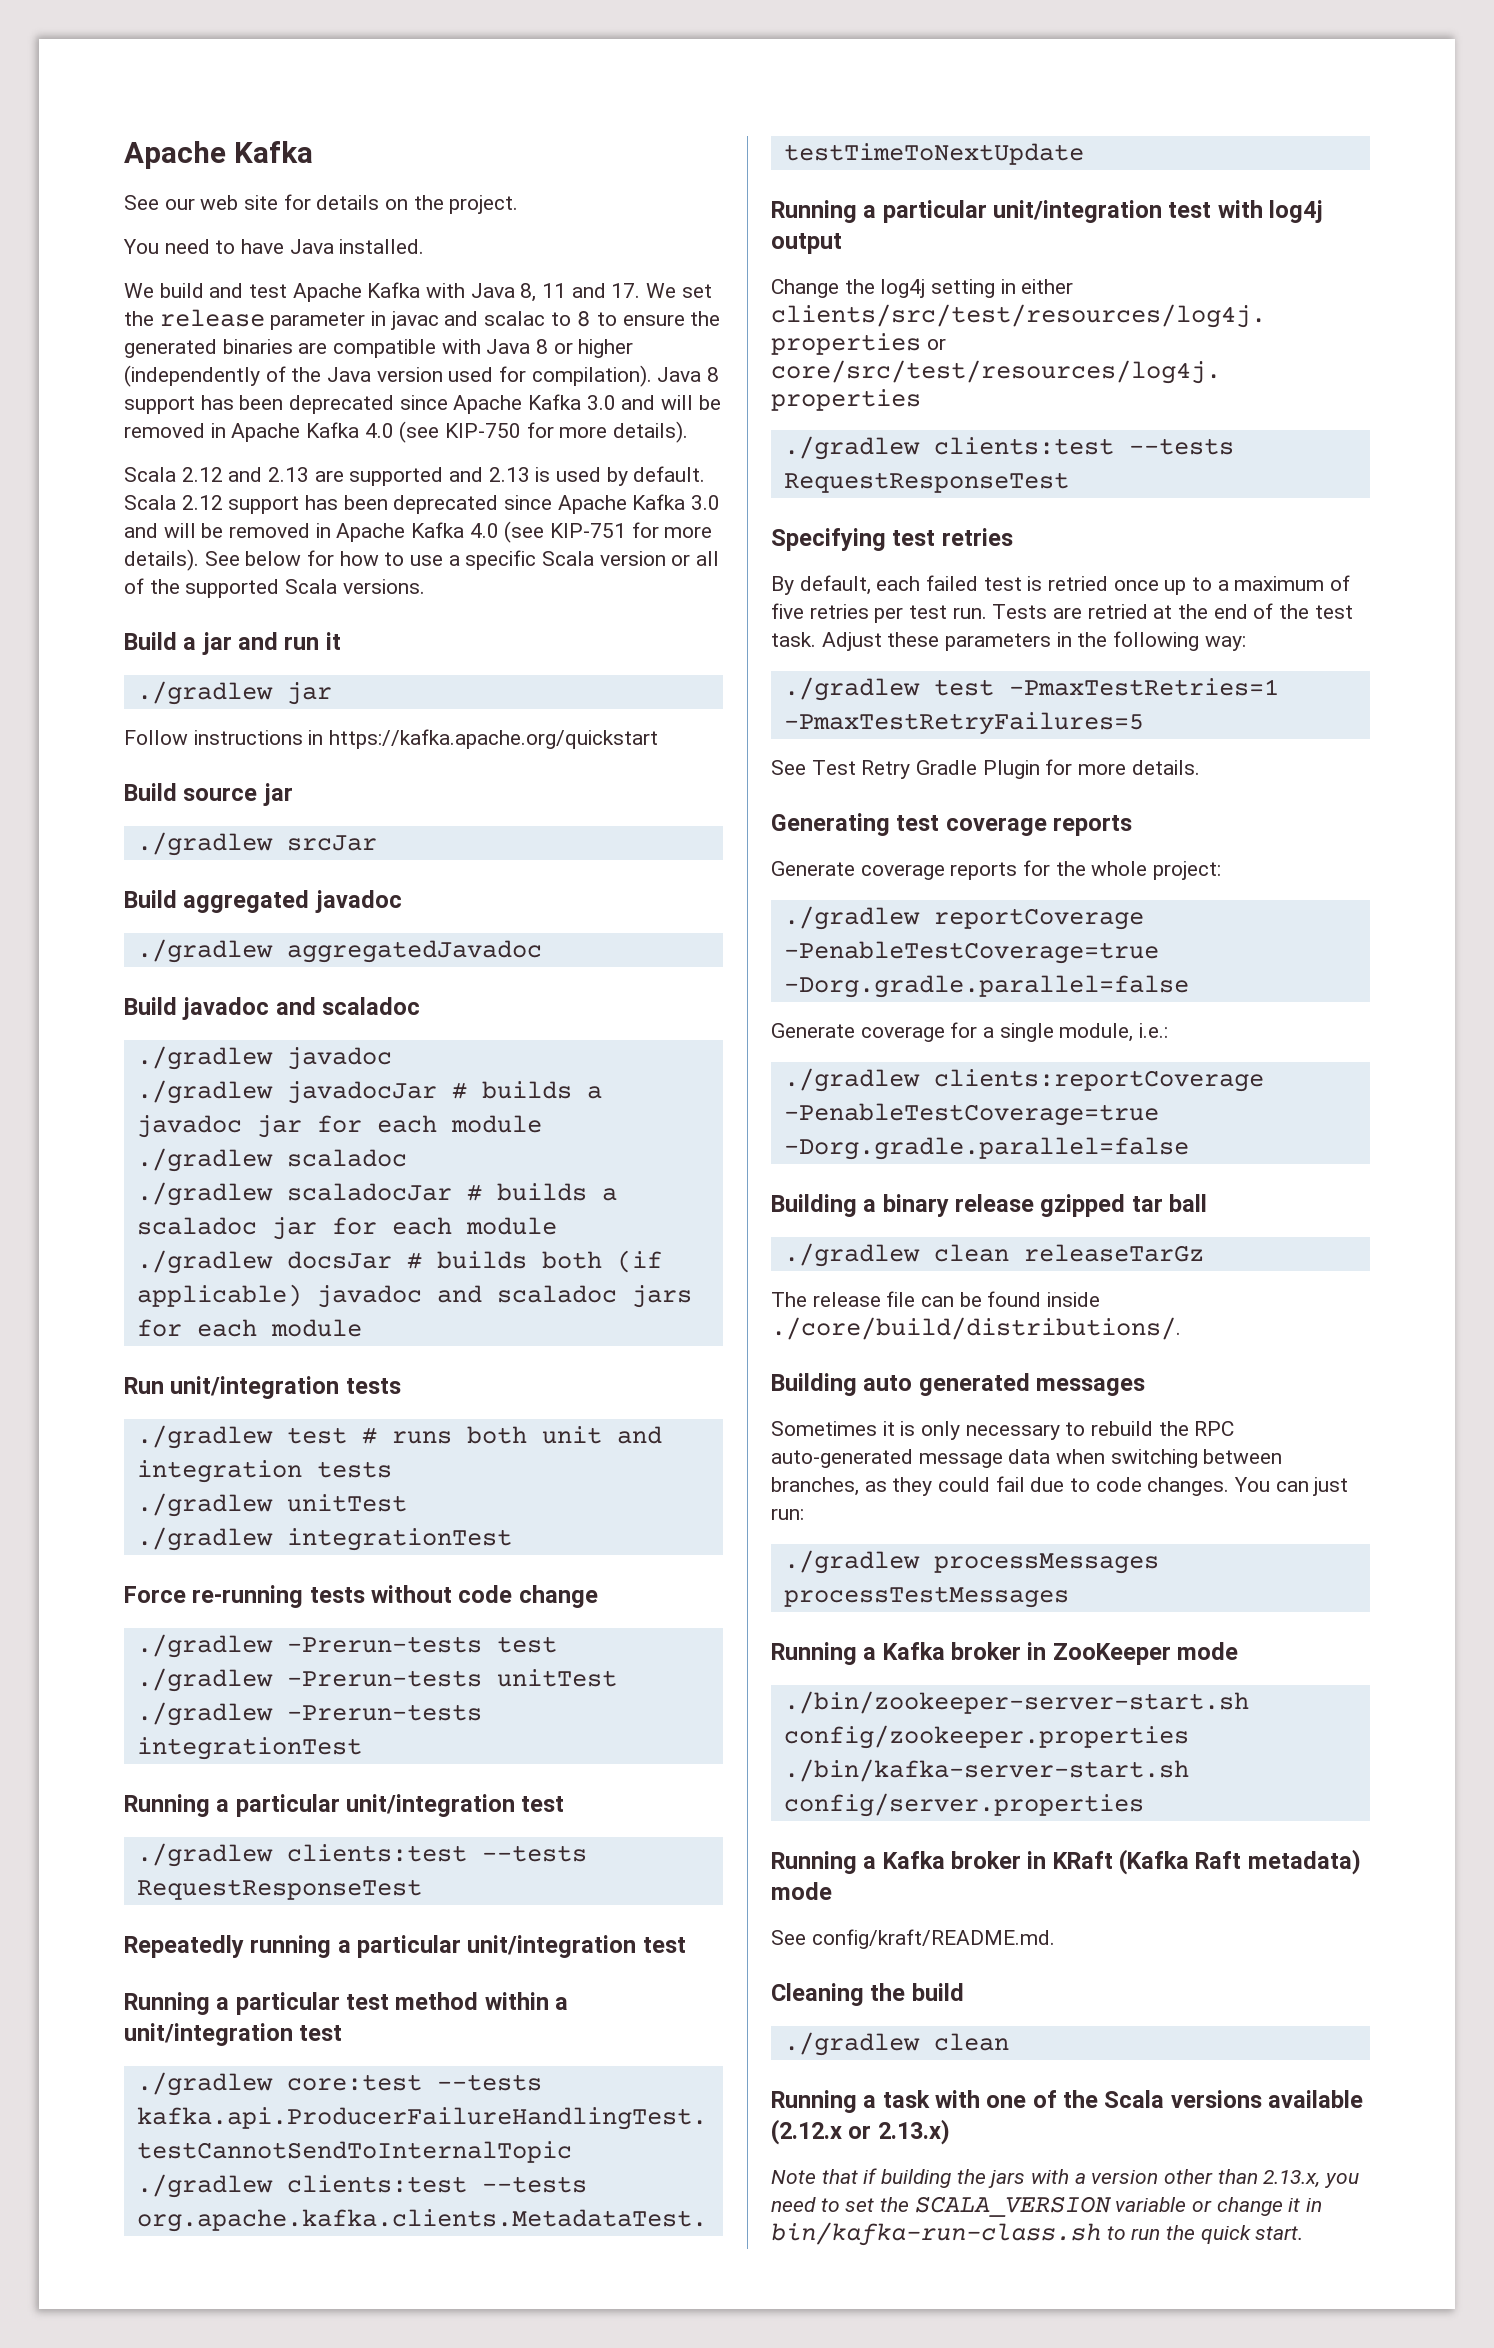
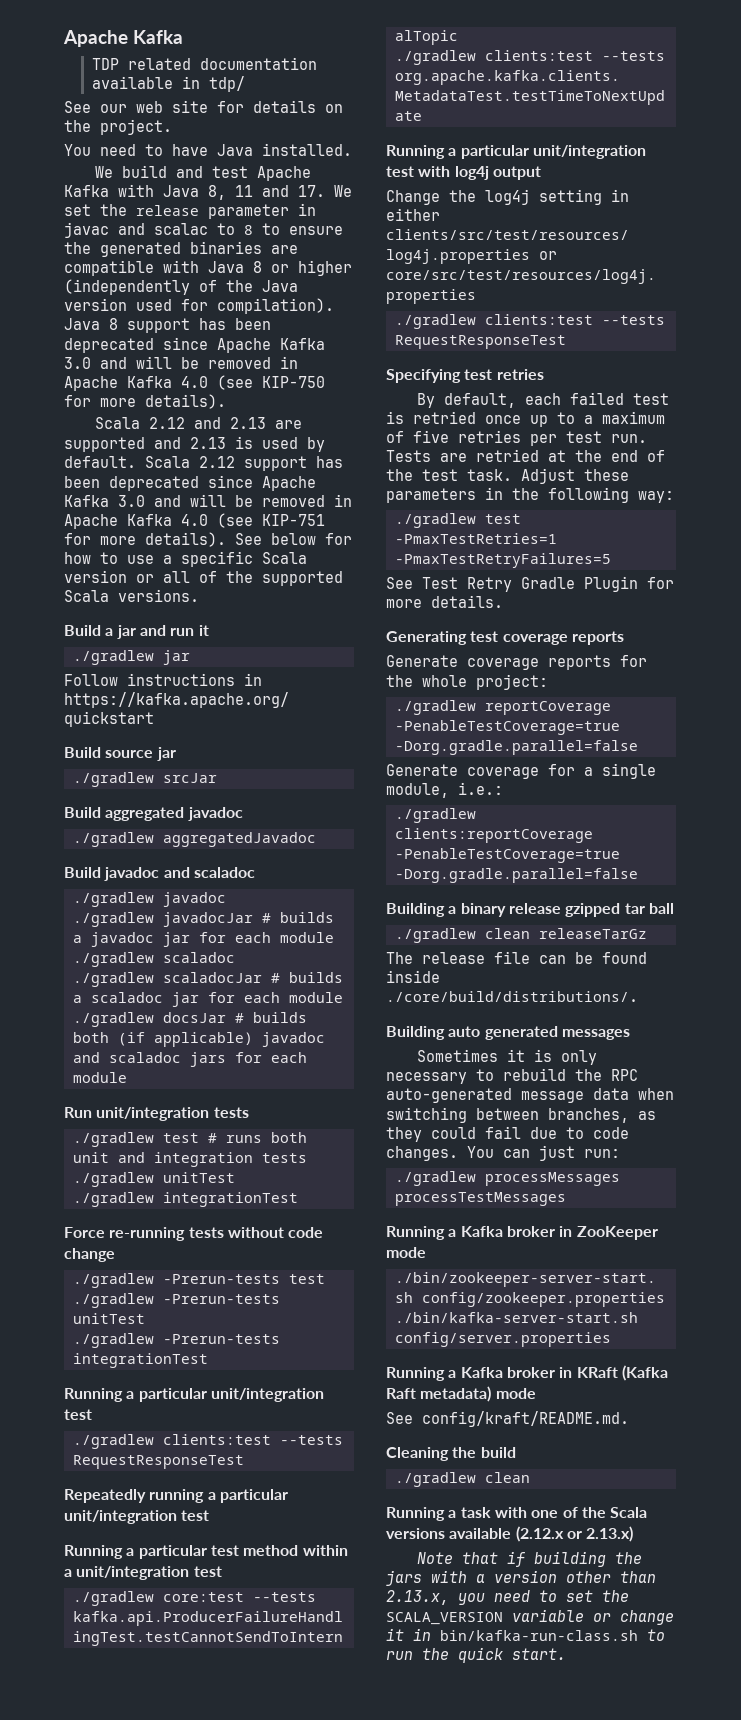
[124,141,313,169] Apache Kafka -> [63,30,183,47] [91,57,317,70] [91,76,245,92] Apache Kafka // TDP related documentation available in tdp/

